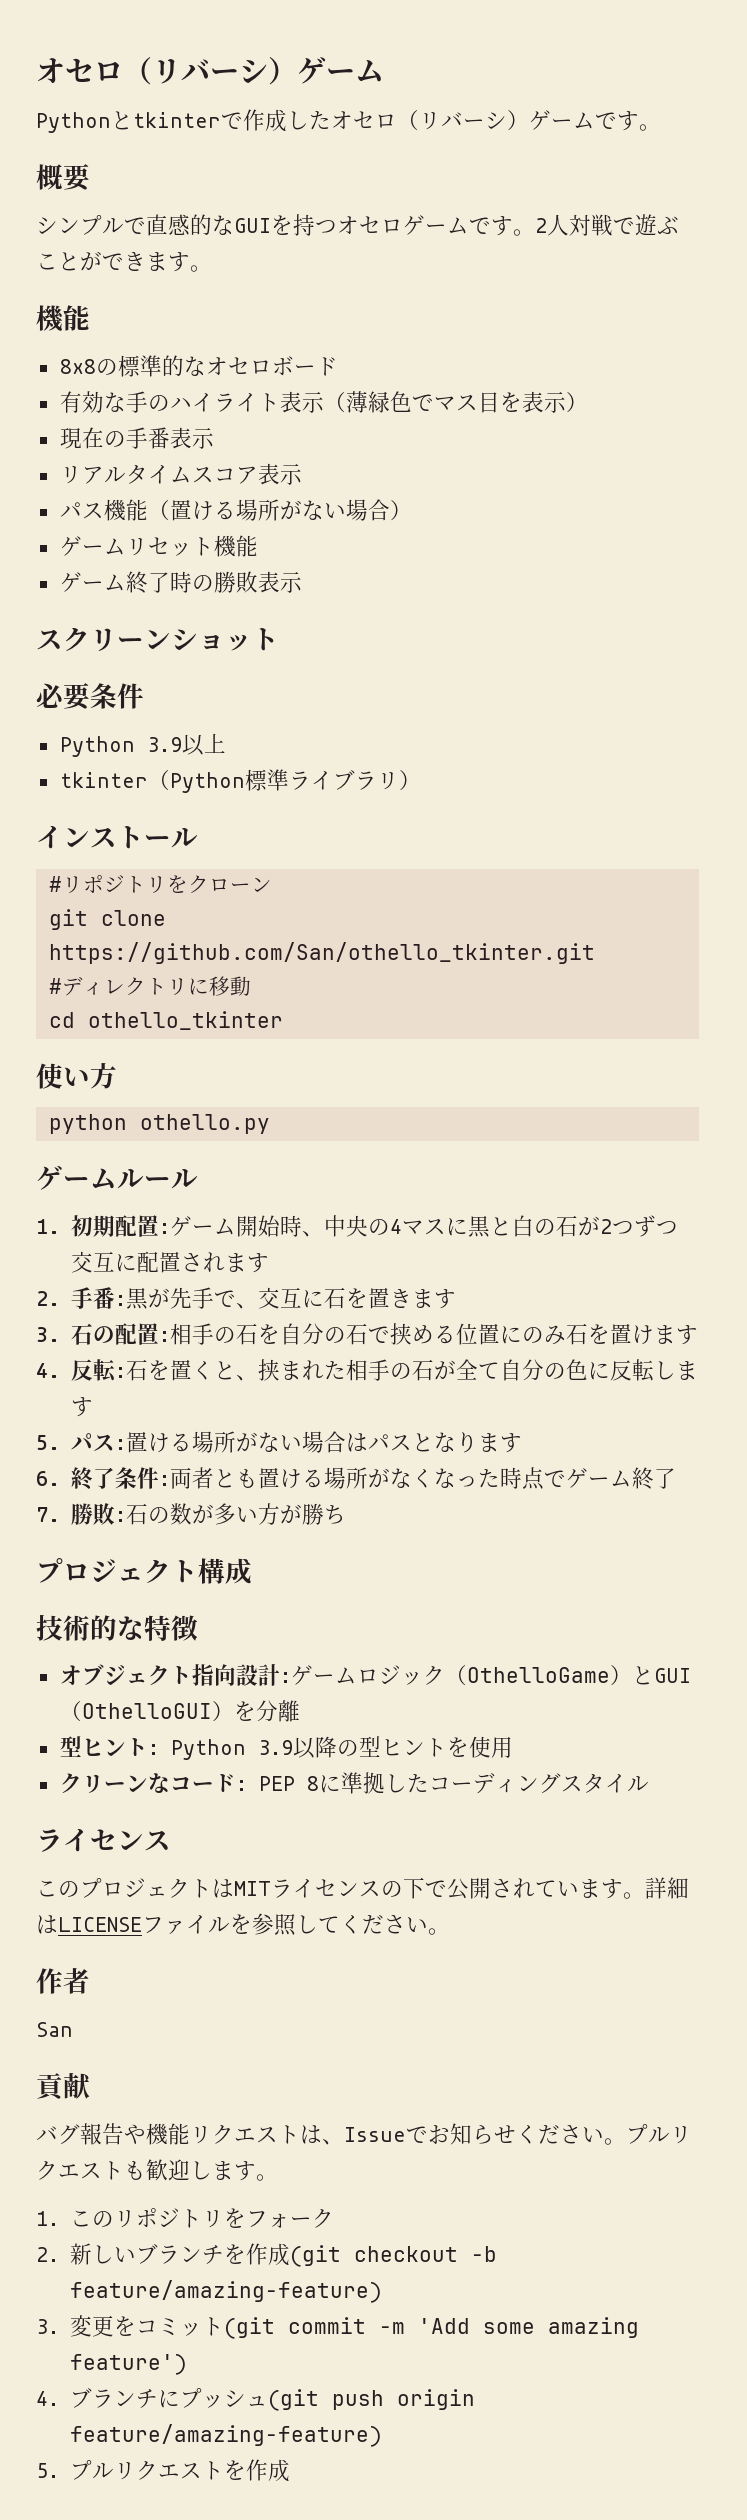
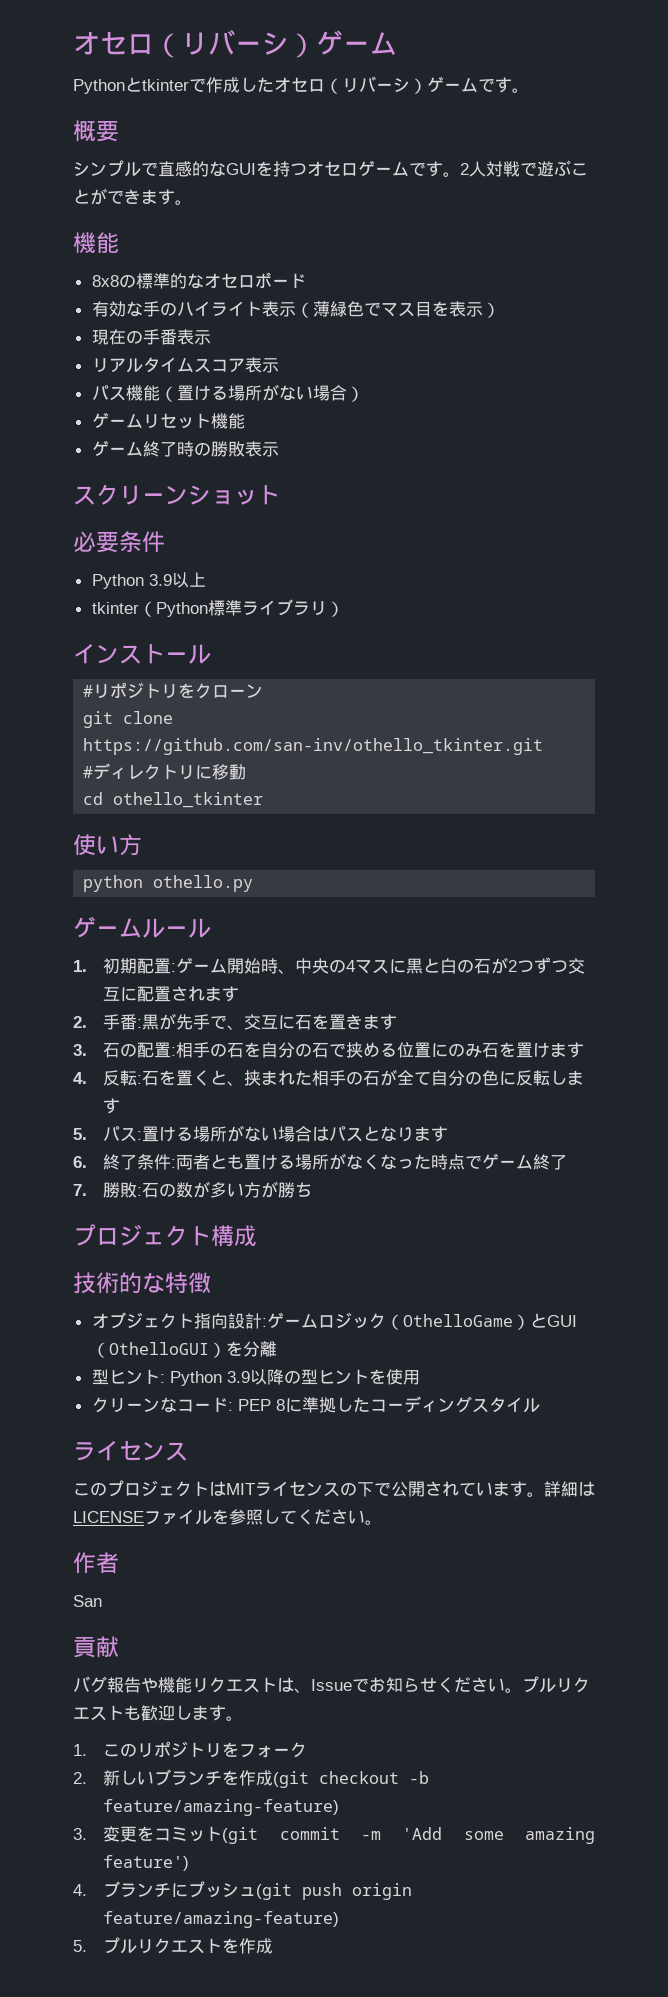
[48,942,595,964] https://github.com/San/othello_tkinter.git -> [83,738,544,755] https://github.com/san-inv/othello_tkinter.git

